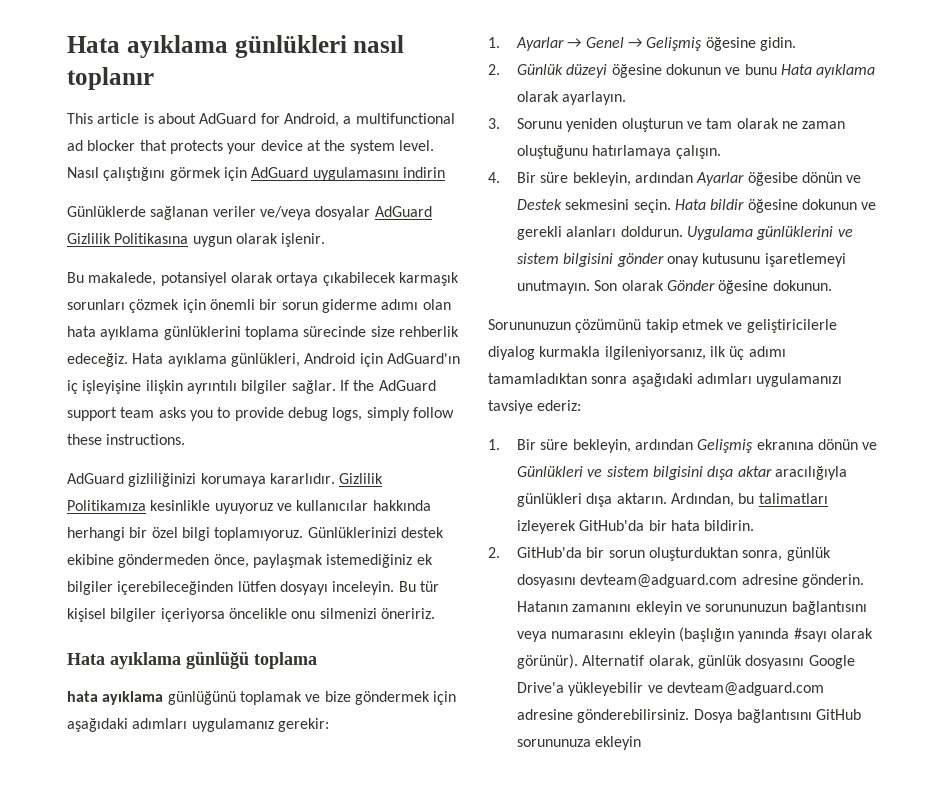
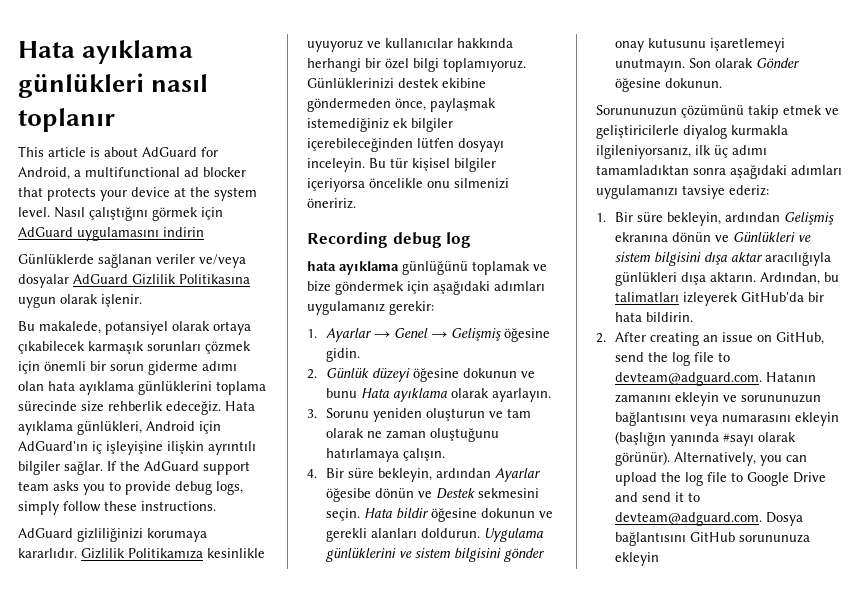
[67,651,317,669] Hata ayıklama günlüğü toplama -> [307,232,472,248] Recording debug log
[517,547,831,561] [517,574,864,588] GitHub'da bir sorun oluşturduktan sonra, günlük dosyasını devteam@adguard.com adresine gönderin. -> [614,332,824,346] [614,352,730,366] [614,372,762,386] After creating an issue on GitHub, send the log file to devteam@adguard.com.
[582,655,855,669] [517,682,824,696] [517,709,690,723] Alternatif olarak, günlük dosyasını Google Drive'a yükleyebilir ve devteam@adguard.com adresine gönderebilirsiniz. -> [673,452,807,466] [614,472,826,486] [614,492,700,502] [614,512,762,526] Alternatively, you can upload the log file to Google Drive and send it to devteam@adguard.com.

